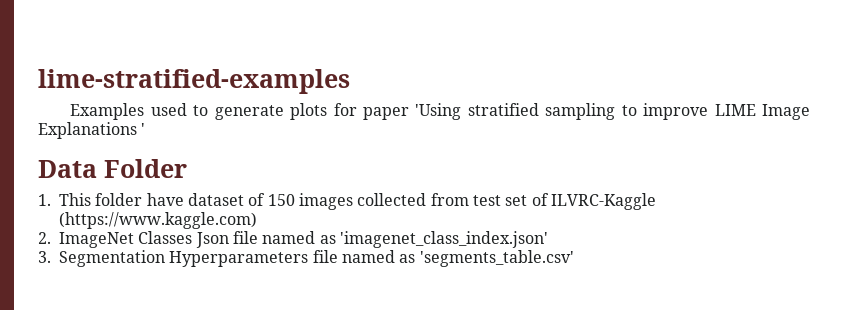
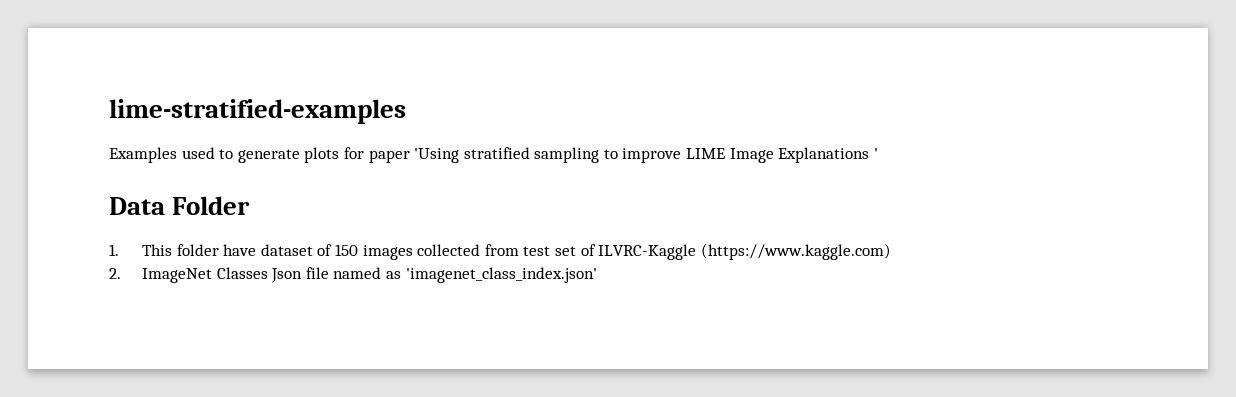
[38,250,574,267] // 3. Segmentation Hyperparameters file named as 'segments_table.csv' -> (597, 275) none

